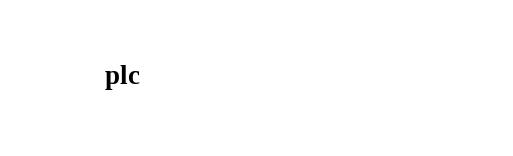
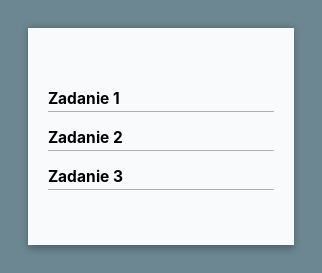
[105,65,140,90] plc -> [48,91,121,104] [48,130,124,143] [48,169,124,182] Zadanie 1 // Zadanie 2 // Zadanie 3

